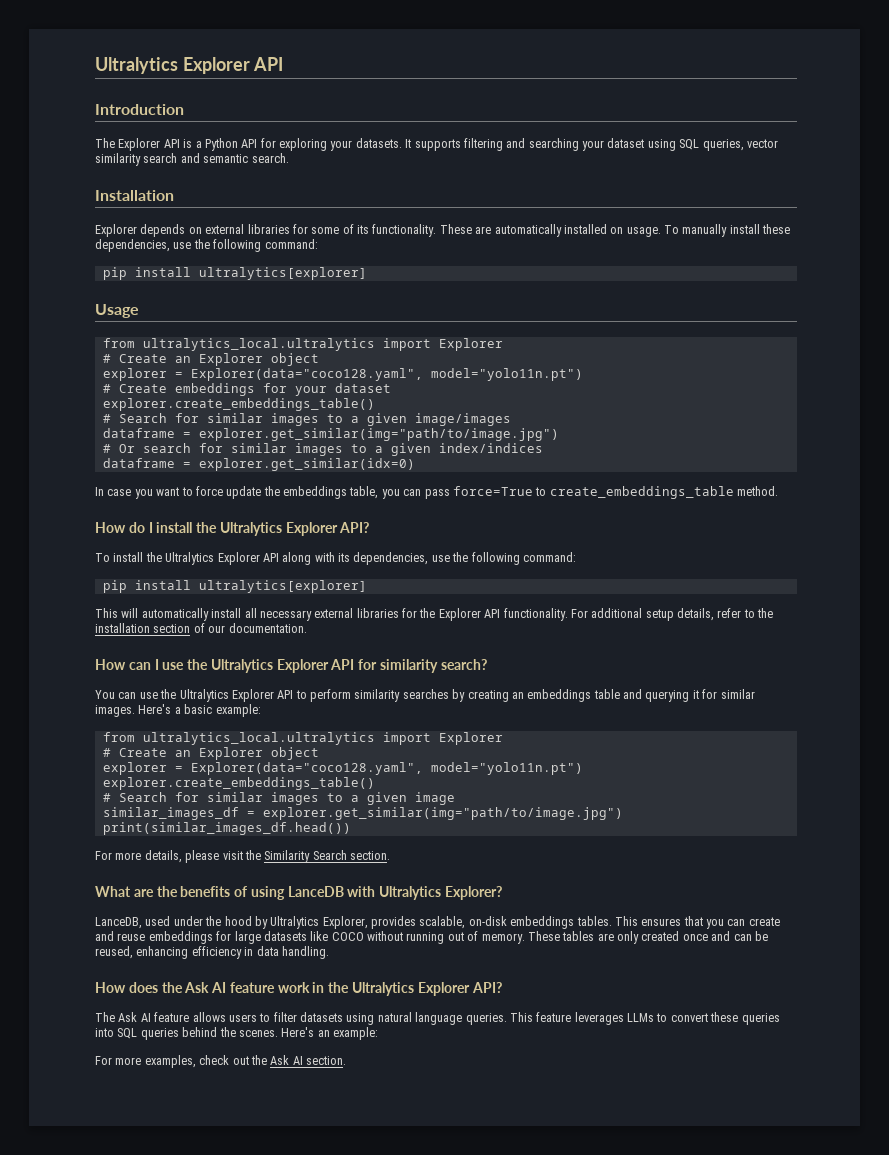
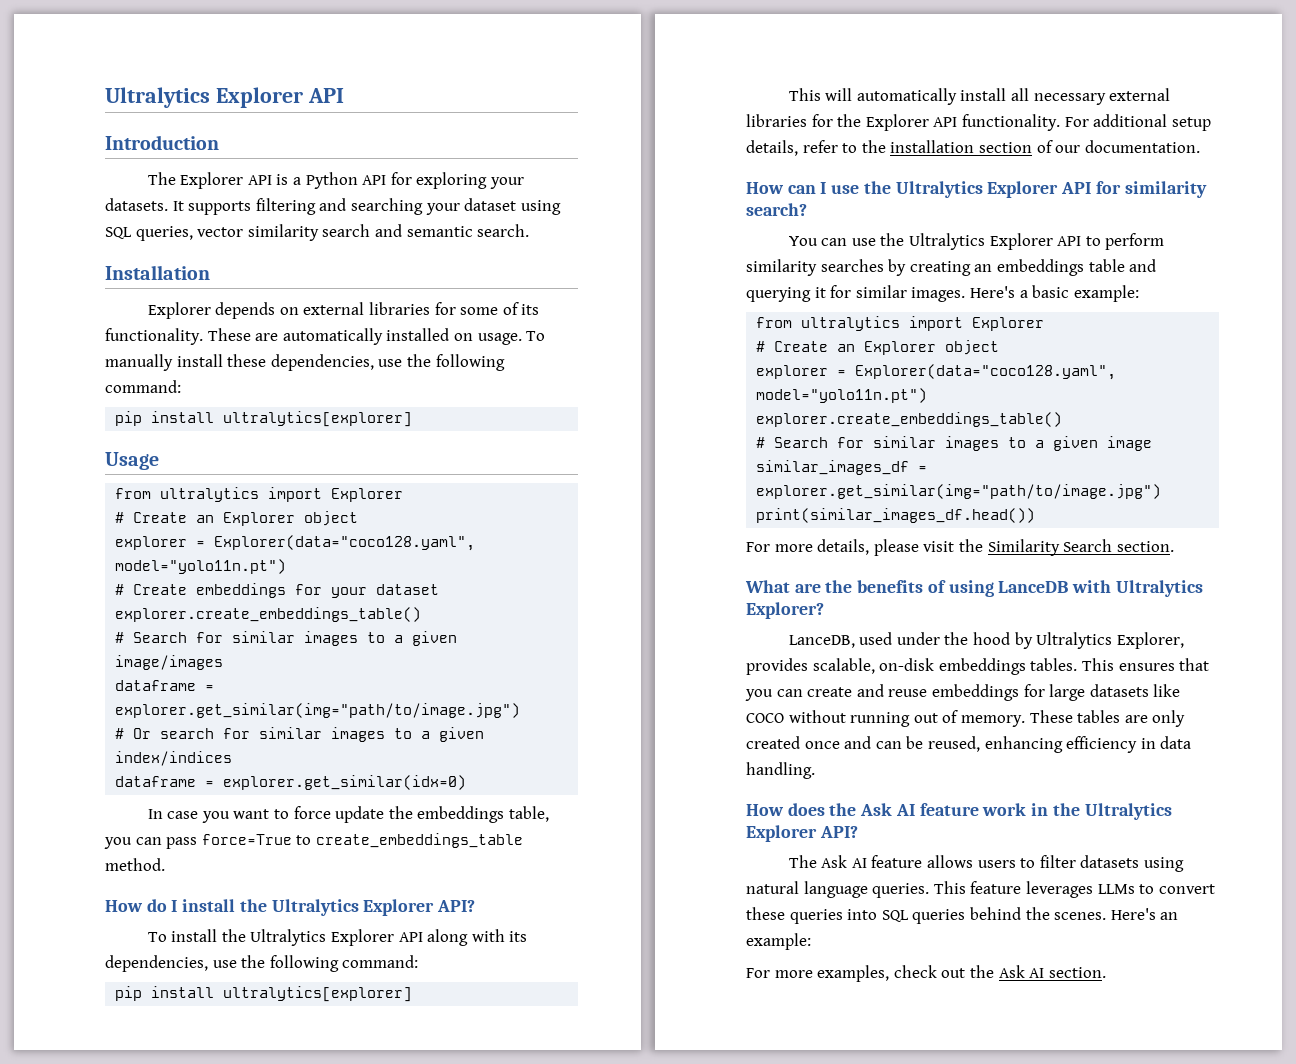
[142,338,375,351] ultralytics_local.ultralytics -> [160,487,260,502] ultralytics
[142,732,375,745] ultralytics_local.ultralytics -> [801,316,901,331] ultralytics

